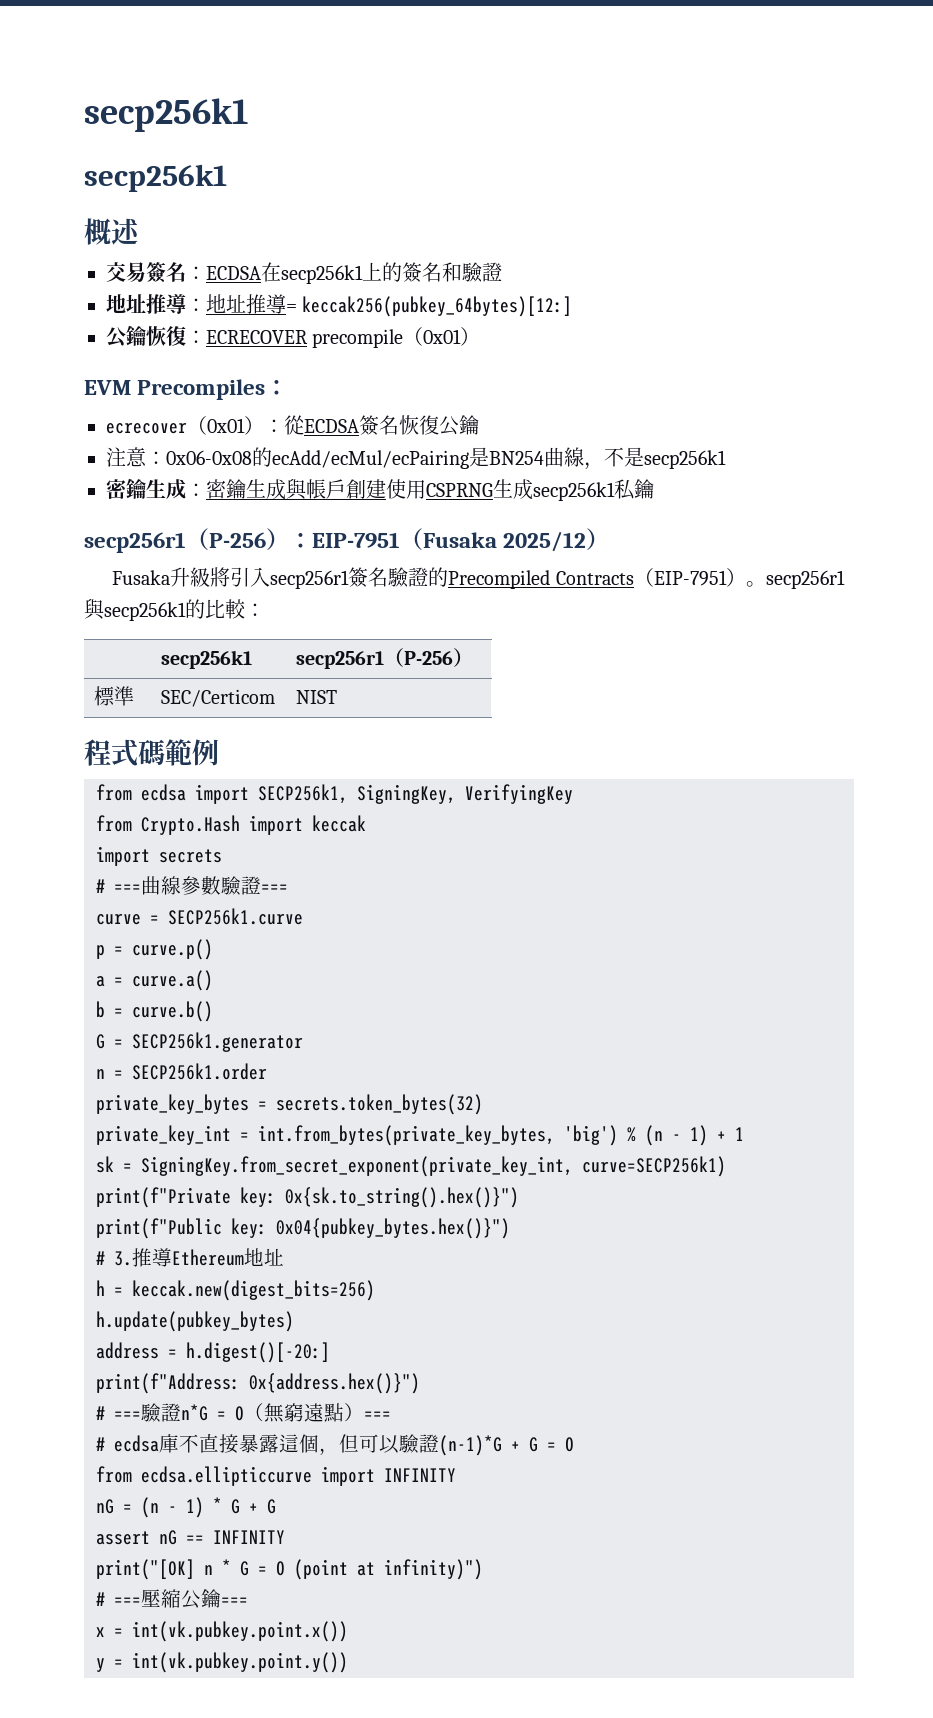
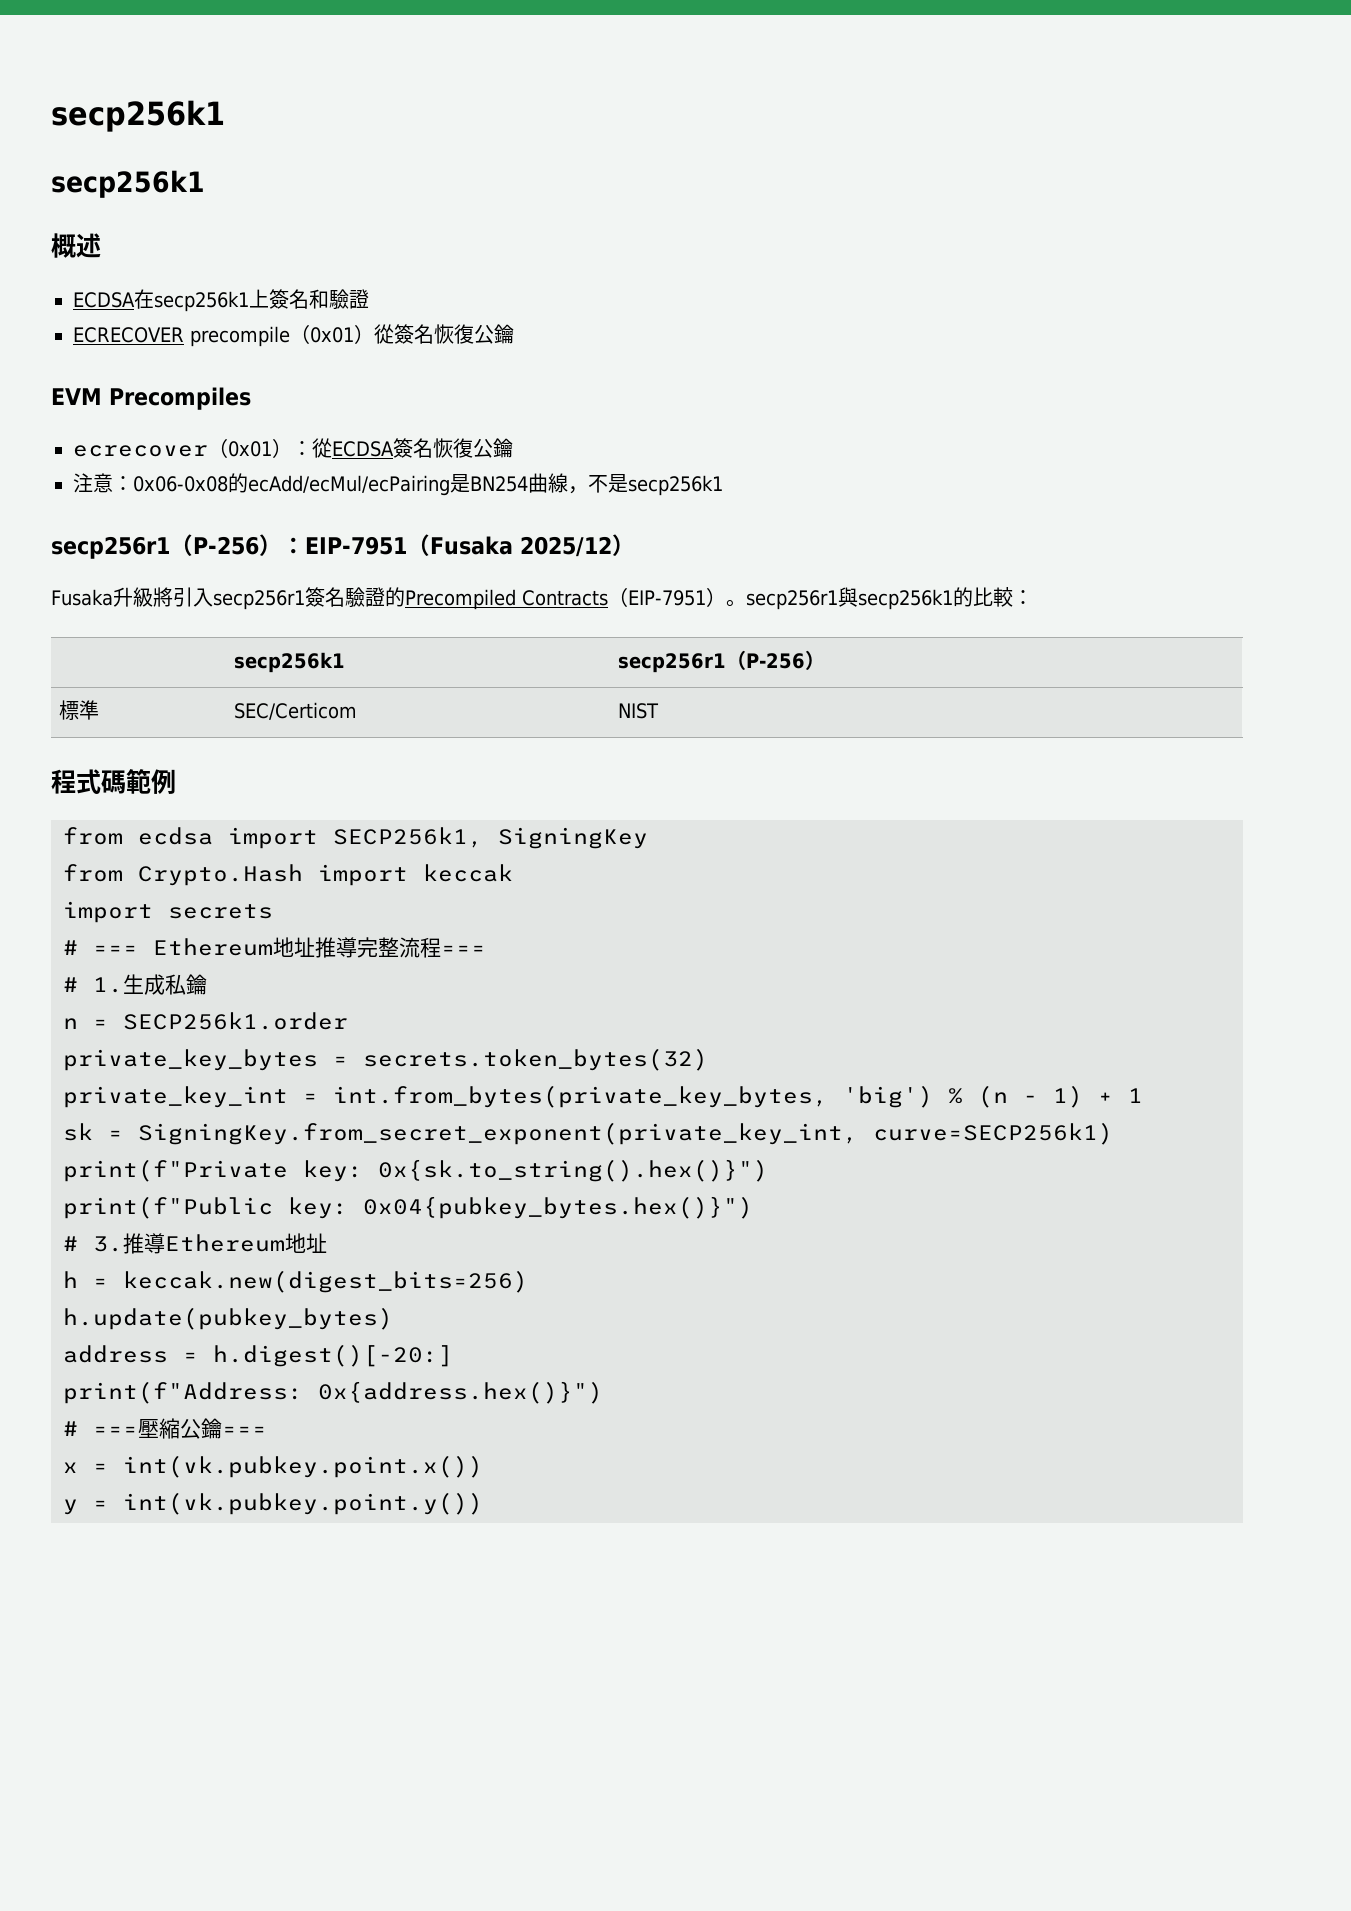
[106,261,206,283] 交易簽名： -> (101, 245) none
[382,262,402,282] 的 -> (269, 298) none
[106,294,573,317] [106,325,206,348] 地址推導：地址推導= keccak256(pubkey_64bytes)[12:] // 公鑰恢復： -> (369, 299) none
(481, 336) none -> [374,324,514,344] 從簽名恢復公鑰
[265,380,289,395] ： -> (251, 398) none
[106,478,654,501] // 密鑰生成：密鑰生成與帳戶創建使用CSPRNG生成secp256k1私鑰 -> (723, 485) none
[357,784,573,804] SigningKey, VerifyingKey -> [498,827,648,849] SigningKey
[141,876,288,896] [96,908,303,925] [96,939,213,960] [96,970,213,991] [96,1001,213,1022] [96,1032,303,1052] 曲線參數驗證=== // curve = SECP256k1.curve // p = curve.p() // a = curve.a() // b = curve.b() // G = SECP256k1.generator -> [153,937,486,958] [63,974,207,995] Ethereum地址推導完整流程=== // # 1.生成私鑰
[96,1403,391,1423] [96,1433,574,1456] [96,1466,456,1486] [96,1497,276,1518] [96,1530,285,1545] [96,1559,483,1580] // # ===驗證n*G = O（無窮遠點）=== // # ecdsa庫不直接暴露這個，但可以驗證(n-1)*G + G = O // from ecdsa.ellipticcurve import INFINITY // nG = (n - 1) * G + G // assert nG == INFINITY // print("[OK] n * G = O (point at infinity)") -> (603, 1392) none

